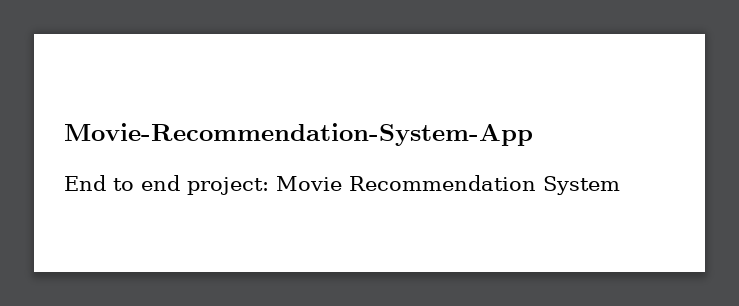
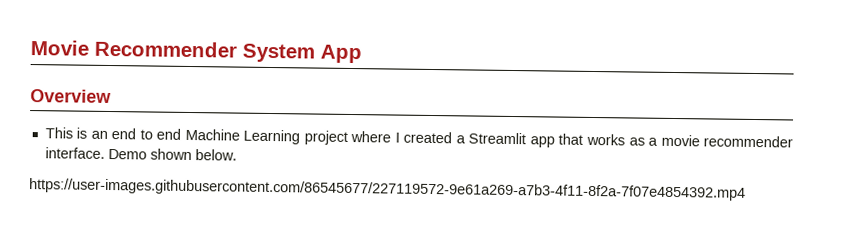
[64,123,533,146] [64,175,620,195] Movie-Recommendation-System-App // End to end project: Movie Recommendation System -> [30,40,362,64] [30,89,112,104] [44,127,794,148] [44,147,237,161] [29,178,746,201] Movie Recommender System App // Overview // This is an end to end Machine Learning project where I created a Streamlit app that works as a movie recommender interface. Demo shown below. // https://user-images.githubusercontent.com/86545677/227119572-9e61a269-a7b3-4f11-8f2a-7f07e4854392.mp4

